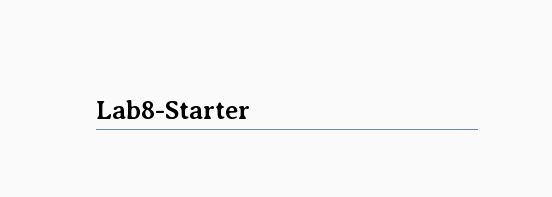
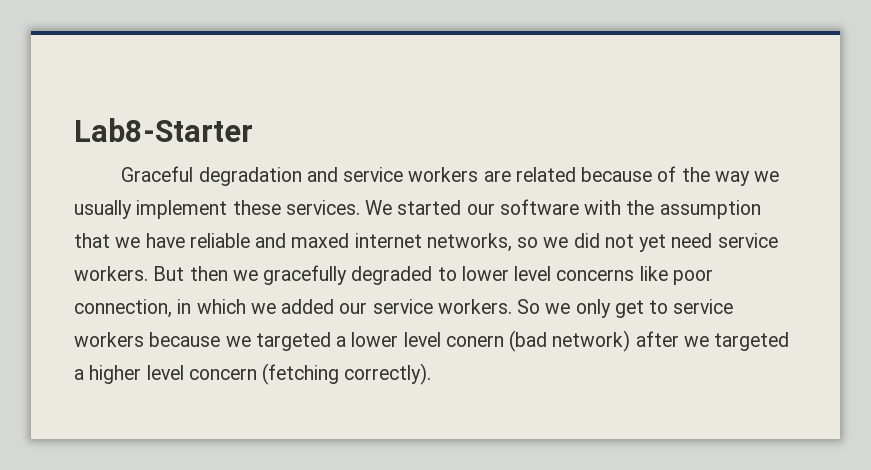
(250, 109) none -> [121,166,780,186] [74,199,761,219] [74,233,778,252] [74,265,713,285] [74,299,734,318] [74,330,790,352] [74,363,432,385] // Graceful degradation and service workers are related because of the way we usually implement these services. We started our software with the assumption that we have reliable and maxed internet networks, so we did not yet need service workers. But then we gracefully degraded to lower level concerns like poor connection, in which we added our service workers. So we only get to service workers because we targeted a lower level conern (bad network) after we targeted a higher level concern (fetching correctly).

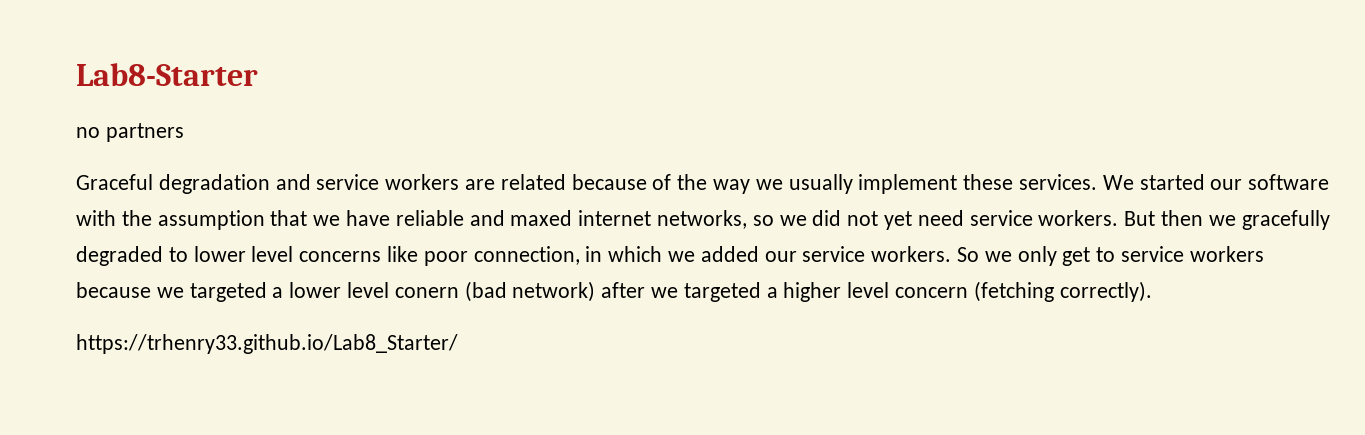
(253, 130) none -> [76,123,184,142] // no partners
(432, 374) none -> [76,334,458,354] // https://trhenry33.github.io/Lab8_Starter/

